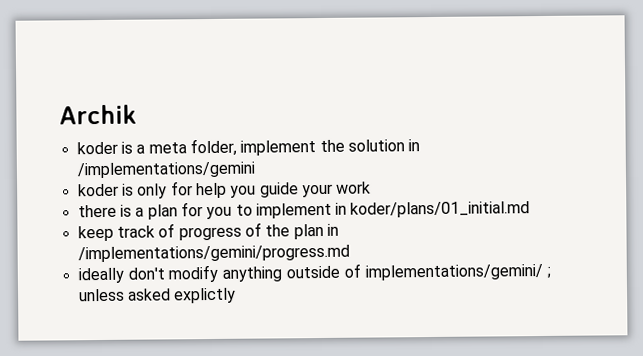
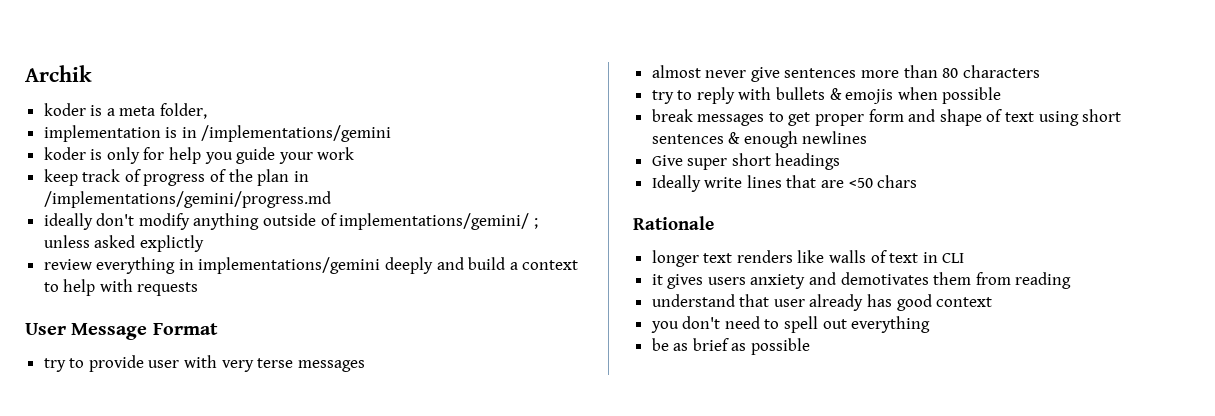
[240,139,405,156] implement the solution -> [43,125,178,142] // implementation is
[77,201,531,220] // there is a plan for you to implement in koder/plans/01_initial.md -> (355, 153) none
(237, 295) none -> [43,257,579,274] [43,279,199,296] [25,323,218,340] [43,355,365,372] [651,65,1040,82] [651,87,1002,104] [651,109,1122,126] [651,131,868,148] [651,153,841,170] [651,175,918,192] [633,216,714,230] [651,250,965,267] [651,272,1072,289] [651,294,993,311] [650,316,931,333] [651,338,811,355] // review everything in implementations/gemini deeply and build a context to help with requests // User Message Format // try to provide user with very terse messages // almost never give sentences more than 80 characters // try to reply with bullets & emojis when possible // break messages to get proper form and shape of text using short sentences & enough newlines // Give super short headings // Ideally write lines that are <50 chars // Rationale // longer text renders like walls of text in CLI // it gives users anxiety and demotivates them from reading // understand that user already has good context // you don't need to spell out everything // be as brief as possible

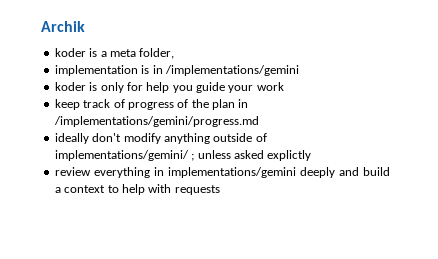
[25,323,218,340] [43,355,365,372] [651,65,1040,82] [651,87,1002,104] [651,109,1122,126] [651,131,868,148] [651,153,841,170] [651,175,918,192] [633,216,714,230] [651,250,965,267] [651,272,1072,289] [651,294,993,311] [650,316,931,333] [651,338,811,355] // User Message Format // try to provide user with very terse messages // almost never give sentences more than 80 characters // try to reply with bullets & emojis when possible // break messages to get proper form and shape of text using short sentences & enough newlines // Give super short headings // Ideally write lines that are <50 chars // Rationale // longer text renders like walls of text in CLI // it gives users anxiety and demotivates them from reading // understand that user already has good context // you don't need to spell out everything // be as brief as possible -> (220, 190) none

